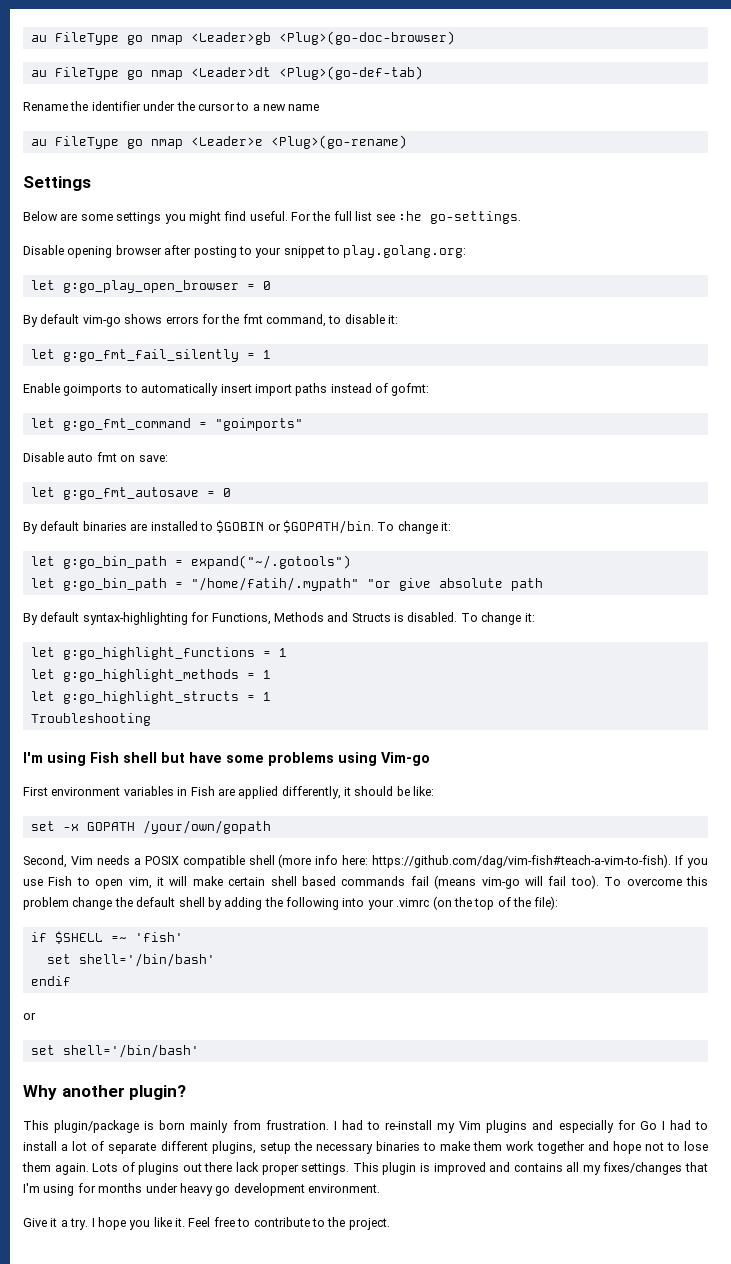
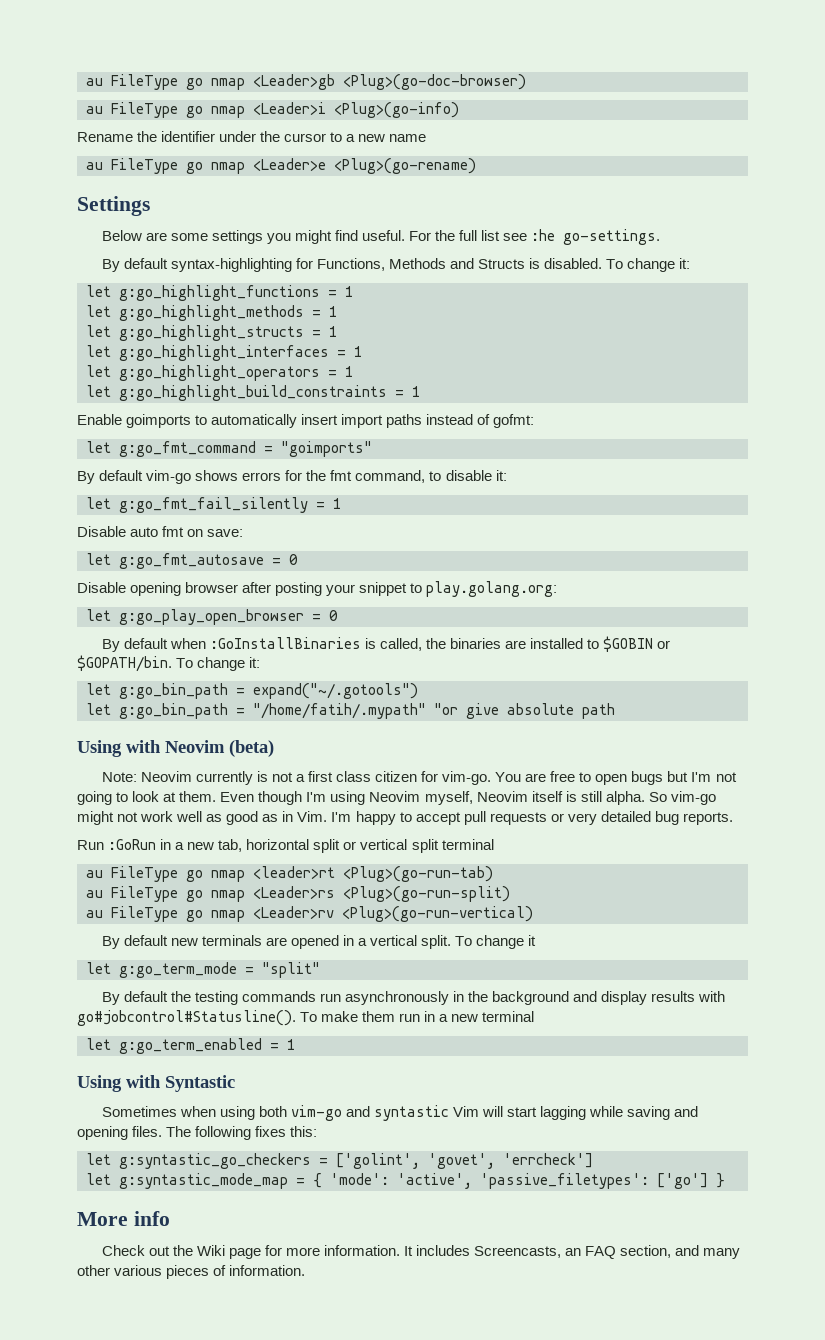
[190,66,423,80] <Leader>dt <Plug>(go-def-tab) -> [253,102,459,118] <Leader>i <Plug>(go-info)
[23,245,467,258] [30,280,271,293] [23,314,399,327] [30,349,271,362] [23,383,430,396] [30,418,303,431] [23,452,168,462] [30,487,231,500] [23,520,452,534] [30,555,351,569] [30,577,543,591] // Disable opening browser after posting to your snippet to play.golang.org: // let g:go_play_open_browser = 0 // By default vim-go shows errors for the fmt command, to disable it: // let g:go_fmt_fail_silently = 1 // Enable goimports to automatically insert import paths instead of gofmt: // let g:go_fmt_command = "goimports" // Disable auto fmt on save: // let g:go_fmt_autosave = 0 // By default binaries are installed to $GOBIN or $GOPATH/bin. To change it: // let g:go_bin_path = expand("~/.gotools") // let g:go_bin_path = "/home/fatih/.mypath" "or give absolute path -> (661, 237) none
[30,713,151,726] [23,752,430,766] [23,786,435,799] [30,820,271,834] [23,854,708,868] [23,875,708,889] [23,896,559,910] [30,931,183,944] [46,953,215,967] [30,976,71,986] [23,1012,36,1020] [30,1044,199,1058] [23,1085,187,1100] [23,1120,709,1133] [23,1141,709,1154] [22,1162,708,1175] [23,1183,380,1196] [23,1217,390,1230] Troubleshooting // I'm using Fish shell but have some problems using Vim-go // First environment variables in Fish are applied differently, it should be like: // set -x GOPATH /your/own/gopath // Second, Vim needs a POSIX compatible shell (more info here: https://github.com/dag/vim-fish#teach-a-vim-to-fish). If you use Fish to open vim, it will make certain shell based commands fail (means vim-go will fail too). To overcome this problem change the default shell by adding the following into your .vimrc (on the top of the file): // if $SHELL =~ 'fish' // set shell='/bin/bash' // endif // or // set shell='/bin/bash' // Why another plugin? // This plugin/package is born mainly from frustration. I had to re-install my Vim plugins and especially for Go I had to install a lot of separate different plugins, setup the necessary binaries to make them work together and hope not to lose them again. Lots of plugins out there lack proper settings. This plugin is improved and contains all my fixes/changes that I'm using for months under heavy go development environment. // Give it a try. I hope you like it. Feel free to contribute to the project. -> [86,345,362,361] [86,365,353,381] [86,385,420,401] [77,414,535,428] [86,441,372,457] [77,470,507,484] [86,497,341,513] [77,526,244,537] [86,553,298,569] [77,581,558,597] [86,609,338,625] [101,636,671,652] [77,655,261,672] [86,683,418,699] [86,703,615,719] [77,740,274,757] [101,771,737,785] [77,791,716,805] [77,811,733,825] [77,839,494,853] [86,866,493,882] [86,886,510,902] [86,906,533,922] [101,935,537,949] [86,962,320,978] [101,991,726,1005] [77,1010,535,1026] [86,1038,295,1054] [77,1075,235,1092] [101,1105,699,1121] [77,1126,318,1140] [86,1153,593,1169] [86,1173,725,1189] [77,1211,170,1226] [101,1245,741,1259] [77,1265,306,1279] let g:go_highlight_interfaces = 1 // let g:go_highlight_operators = 1 // let g:go_highlight_build_constraints = 1 // Enable goimports to automatically insert import paths instead of gofmt: // let g:go_fmt_command = "goimports" // By default vim-go shows errors for the fmt command, to disable it: // let g:go_fmt_fail_silently = 1 // Disable auto fmt on save: // let g:go_fmt_autosave = 0 // Disable opening browser after posting your snippet to play.golang.org: // let g:go_play_open_browser = 0 // By default when :GoInstallBinaries is called, the binaries are installed to $GOBIN or $GOPATH/bin. To change it: // let g:go_bin_path = expand("~/.gotools") // let g:go_bin_path = "/home/fatih/.mypath" "or give absolute path // Using with Neovim (beta) // Note: Neovim currently is not a first class citizen for vim-go. You are free to open bugs but I'm not going to look at them. Even though I'm using Neovim myself, Neovim itself is still alpha. So vim-go might not work well as good as in Vim. I'm happy to accept pull requests or very detailed bug reports. // Run :GoRun in a new tab, horizontal split or vertical split terminal // au FileType go nmap <leader>rt <Plug>(go-run-tab) // au FileType go nmap <Leader>rs <Plug>(go-run-split) // au FileType go nmap <Leader>rv <Plug>(go-run-vertical) // By default new terminals are opened in a vertical split. To change it // let g:go_term_mode = "split" // By default the testing commands run asynchronously in the background and display results with go#jobcontrol#Statusline(). To make them run in a new terminal // let g:go_term_enabled = 1 // Using with Syntastic // Sometimes when using both vim-go and syntastic Vim will start lagging while saving and opening files. The following fixes this: // let g:syntastic_go_checkers = ['golint', 'govet', 'errcheck'] // let g:syntastic_mode_map = { 'mode': 'active', 'passive_filetypes': ['go'] } // More info // Check out the Wiki page for more information. It includes Screencasts, an FAQ section, and many other various pieces of information.

